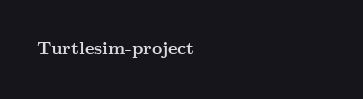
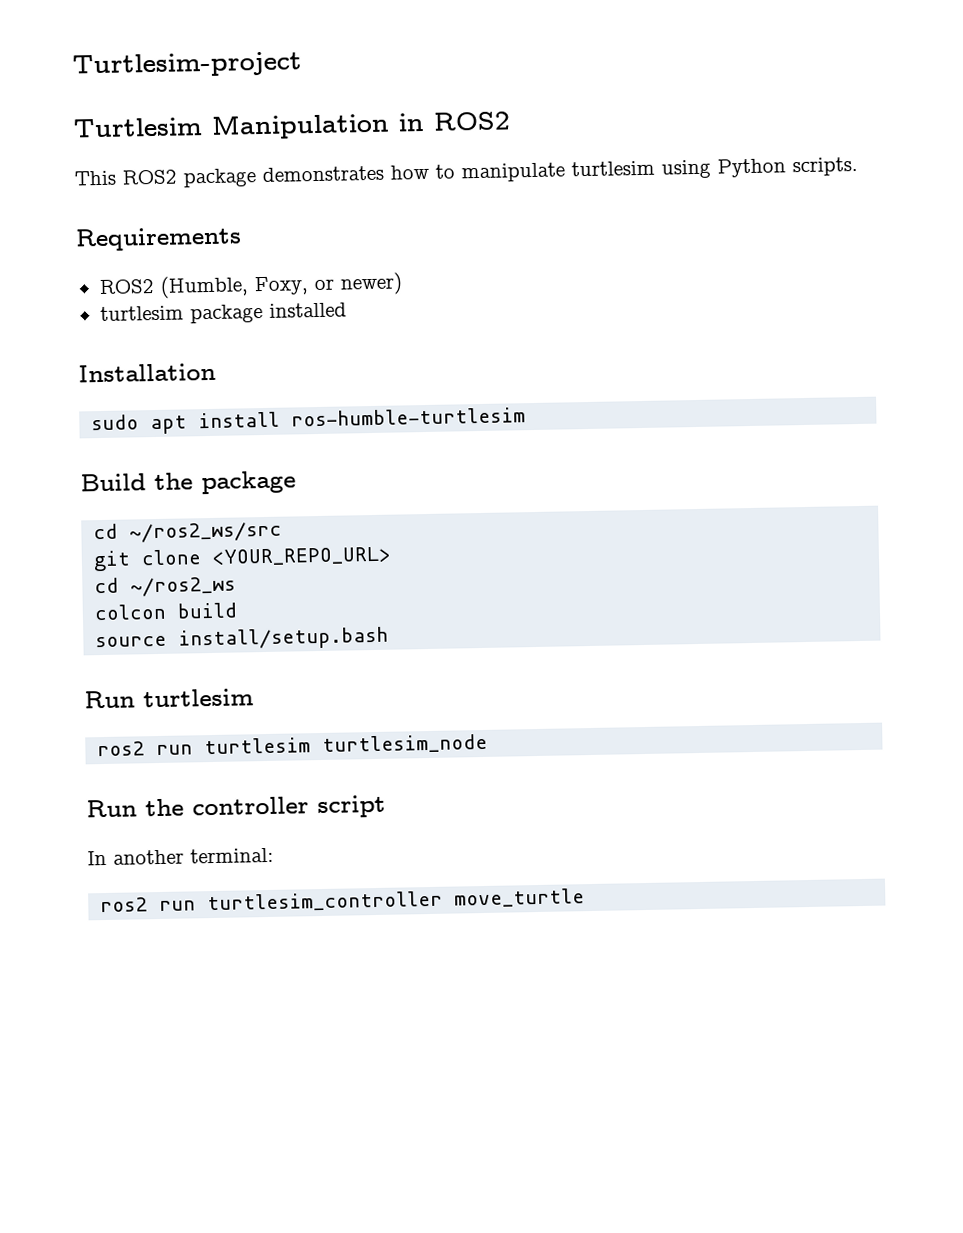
(194, 50) none -> [73,111,510,140] [74,156,858,188] [75,226,242,252] [98,272,403,299] [99,302,347,324] [78,362,216,383] [91,407,527,435] [80,470,296,495] [93,521,283,543] [93,546,392,572] [94,576,237,597] [94,602,238,621] [95,626,390,651] [84,688,254,709] [97,733,489,757] [86,794,386,819] [87,847,274,866] [100,888,586,913] // Turtlesim Manipulation in ROS2 // This ROS2 package demonstrates how to manipulate turtlesim using Python scripts. // Requirements // ROS2 (Humble, Foxy, or newer) // turtlesim package installed // Installation // sudo apt install ros-humble-turtlesim // Build the package // cd ~/ros2_ws/src // git clone <YOUR_REPO_URL> // cd ~/ros2_ws // colcon build // source install/setup.bash // Run turtlesim // ros2 run turtlesim turtlesim_node // Run the controller script // In another terminal: // ros2 run turtlesim_controller move_turtle

